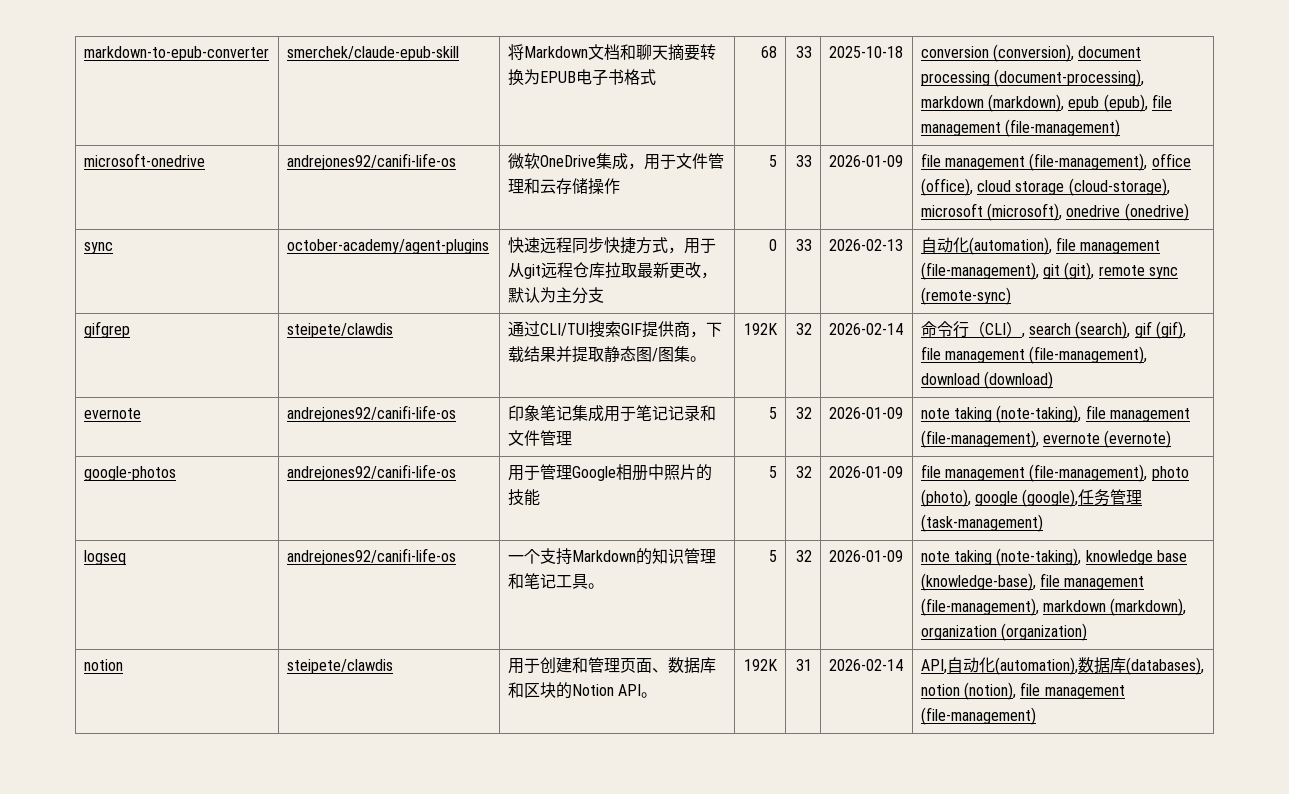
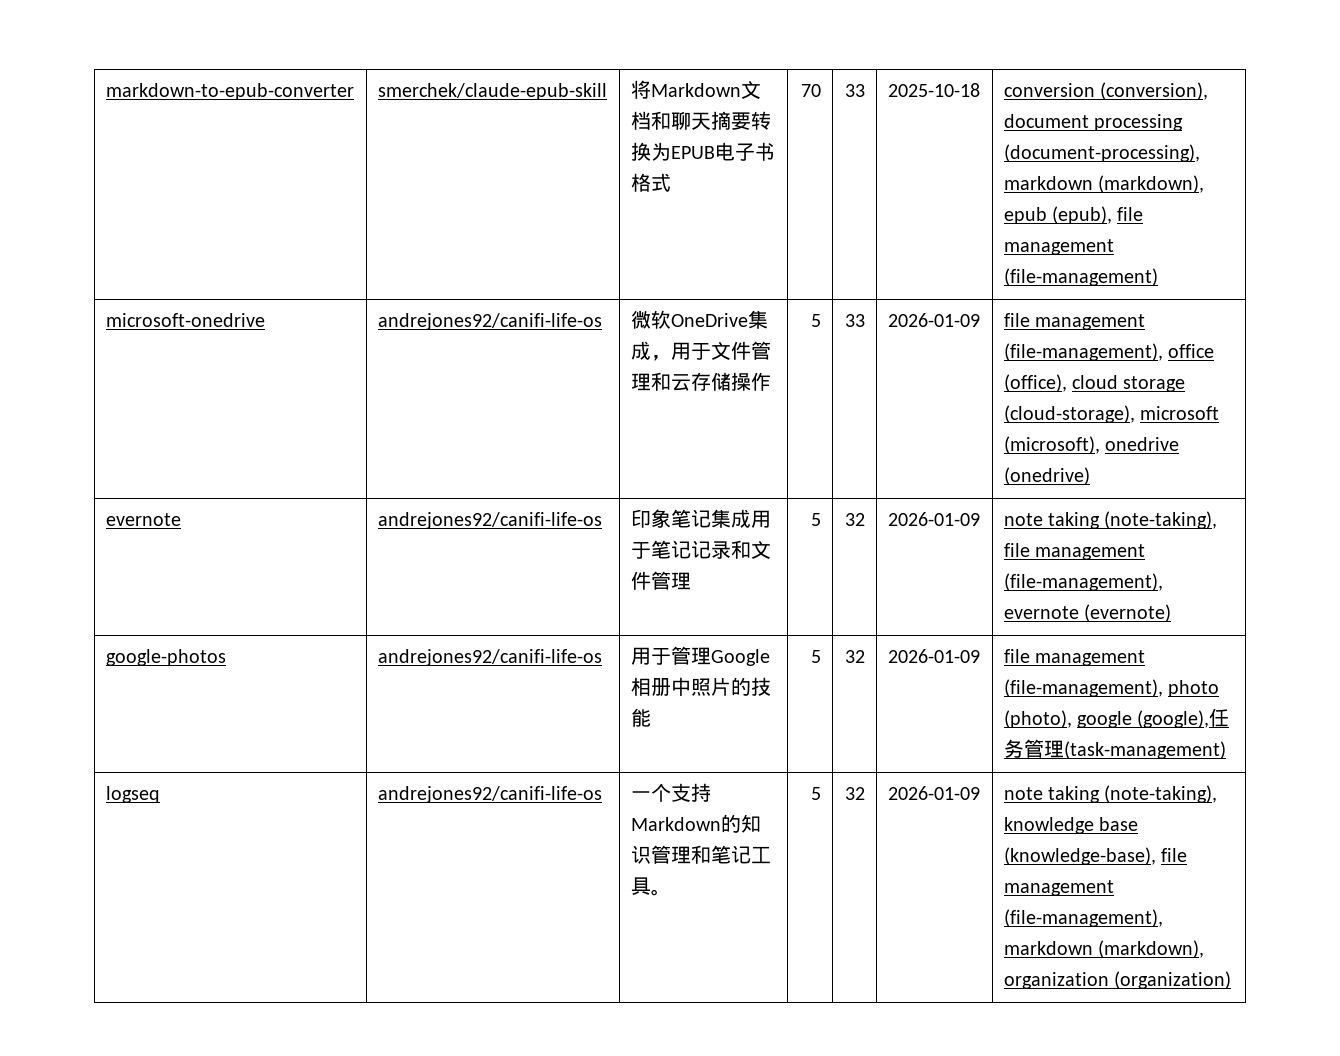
[761,46,778,58] 68 -> [801,84,822,97] 70
[83,242,113,254] [286,239,489,254] [507,237,716,254] [507,262,717,279] [507,287,604,304] [769,239,778,251] [796,239,813,251] [828,239,903,251] [920,237,1161,255] [920,262,1179,280] [920,287,1011,305] [83,321,130,338] [286,323,393,338] [507,321,722,338] [507,346,706,363] [744,323,779,335] [796,323,813,335] [828,323,903,335] [920,321,1187,339] [920,346,1148,364] [920,371,1054,389] // sync | october-academy/agent-plugins | 快速远程同步快捷方式，用于从git远程仓库拉取最新更改，默认为主分支 | 0 | 33 | 2026-02-13 | 自动化(automation), file management (file-management), git (git), remote sync (remote-sync) // gifgrep | steipete/clawdis | 通过CLI/TUI搜索GIF提供商，下载结果并提取静态图/图集。 | 192K | 32 | 2026-02-14 | 命令行（CLI）, search (search), gif (gif), file management (file-management), download (download) -> (1090, 476) none
[83,659,123,671] [286,659,393,674] [507,657,716,674] [507,682,658,699] [744,659,779,671] [796,659,813,671] [828,659,903,671] [920,657,1204,675] [920,682,1125,700] [920,707,1036,725] // notion | steipete/clawdis | 用于创建和管理页面、数据库和区块的Notion API。 | 192K | 31 | 2026-02-14 | API,自动化(automation),数据库(databases), notion (notion), file management (file-management) -> (1232, 980) none

